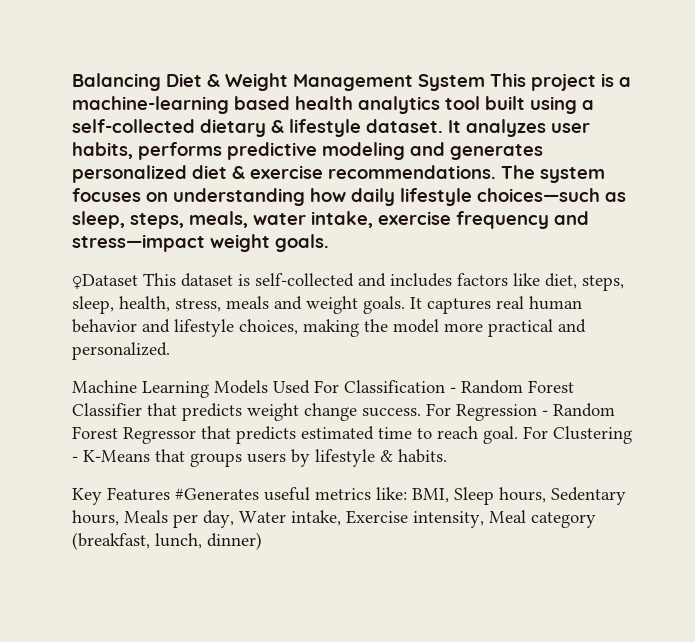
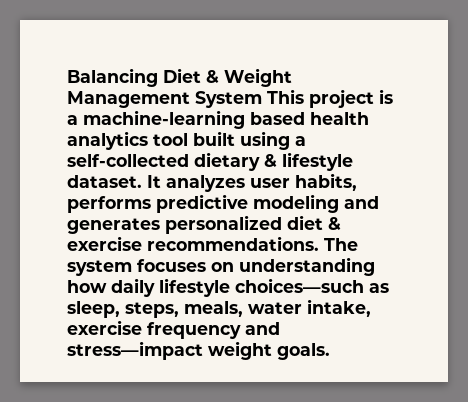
[72,273,624,291] [72,296,582,314] [72,319,586,337] [72,342,170,360] [72,380,574,398] [72,403,615,421] [72,426,632,444] [72,449,447,467] [72,487,626,505] [72,510,596,528] [72,532,262,550] // ♀Dataset This dataset is self-collected and includes factors like diet, steps, sleep, health, stress, meals and weight goals. It captures real human behavior and lifestyle choices, making the model more practical and personalized. // Machine Learning Models Used For Classification - Random Forest Classifier that predicts weight change success. For Regression - Random Forest Regressor that predicts estimated time to reach goal. For Clustering - K-Means that groups users by lifestyle & habits. // Key Features #Generates useful metrics like: BMI, Sleep hours, Sedentary hours, Meals per day, Water intake, Exercise intensity, Meal category (breakfast, lunch, dinner) -> (330, 351) none

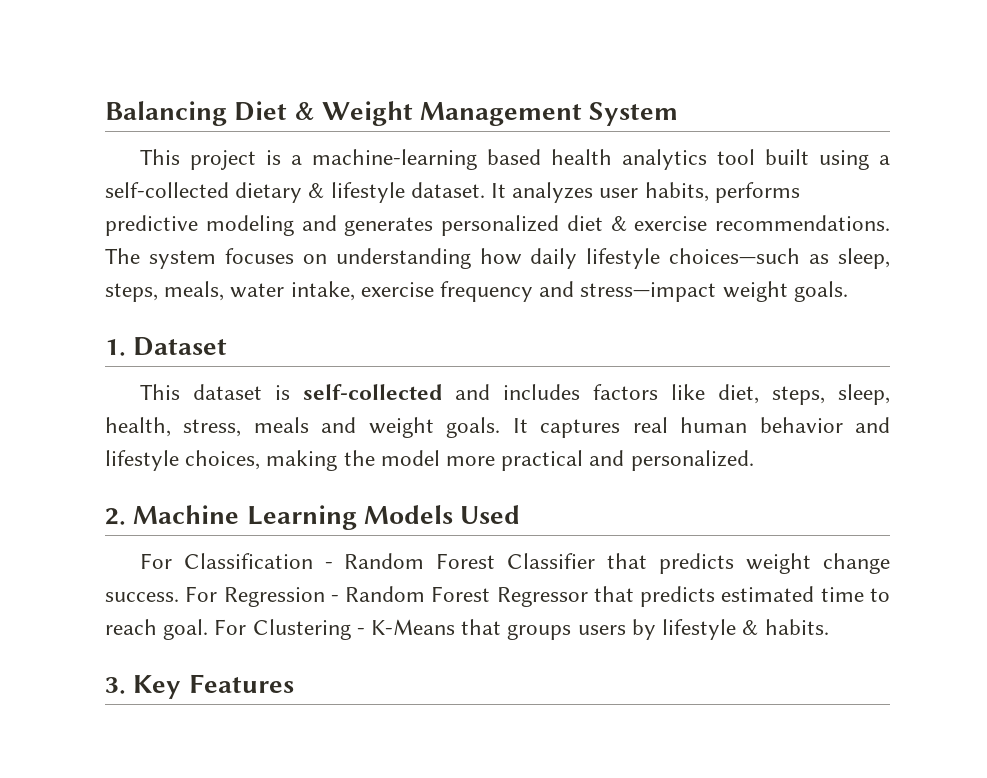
(262, 99) none -> (679, 114) //
(330, 351) none -> [105,337,228,356] [139,384,890,405] [105,417,890,438] [105,450,754,471] [105,505,521,530] [139,553,890,574] [105,586,890,607] [105,619,829,640] [105,674,294,699] // 1. Dataset // This dataset is self-collected and includes factors like diet, steps, sleep, health, stress, meals and weight goals. It captures real human behavior and lifestyle choices, making the model more practical and personalized. // 2. Machine Learning Models Used // For Classification - Random Forest Classifier that predicts weight change success. For Regression - Random Forest Regressor that predicts estimated time to reach goal. For Clustering - K-Means that groups users by lifestyle & habits. // 3. Key Features

